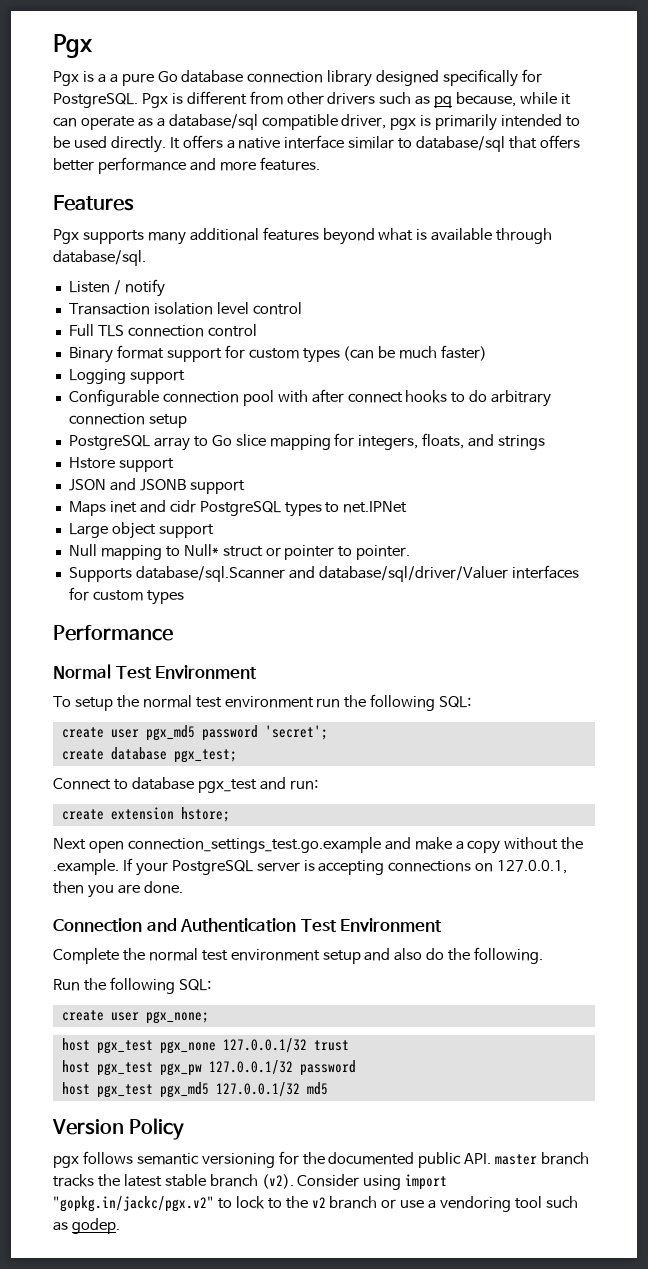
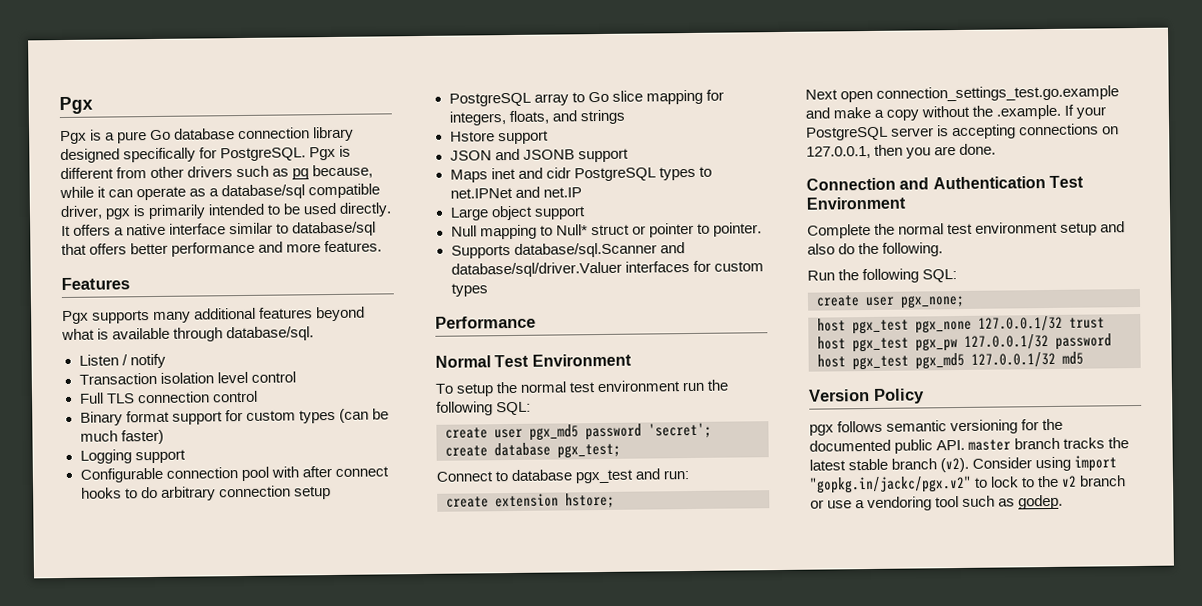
[109,74,118,83] a -> (116, 136) none
(408, 507) none -> [514,186,582,198] and net.IP
[318,566,508,582] database/sql/driver/Valuer -> [450,261,622,278] database/sql/driver.Valuer

